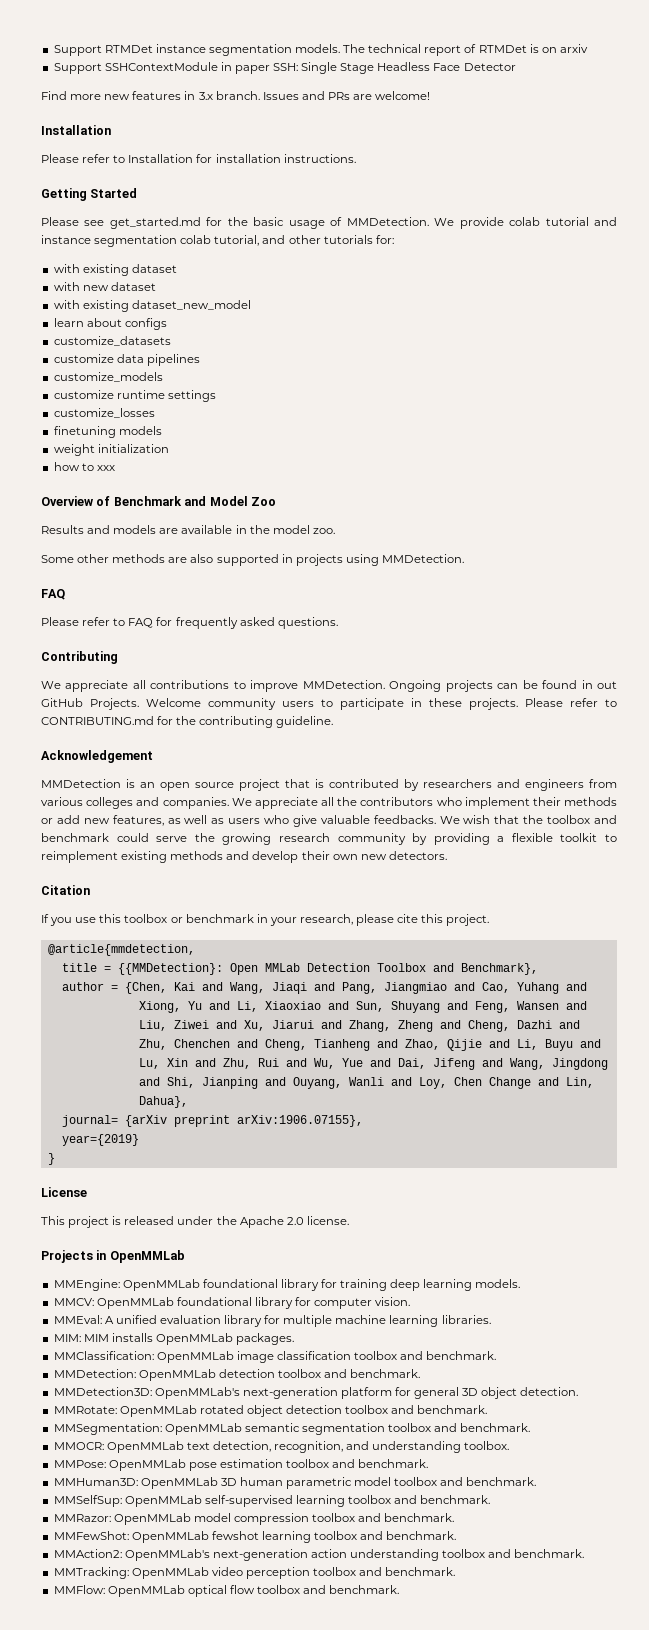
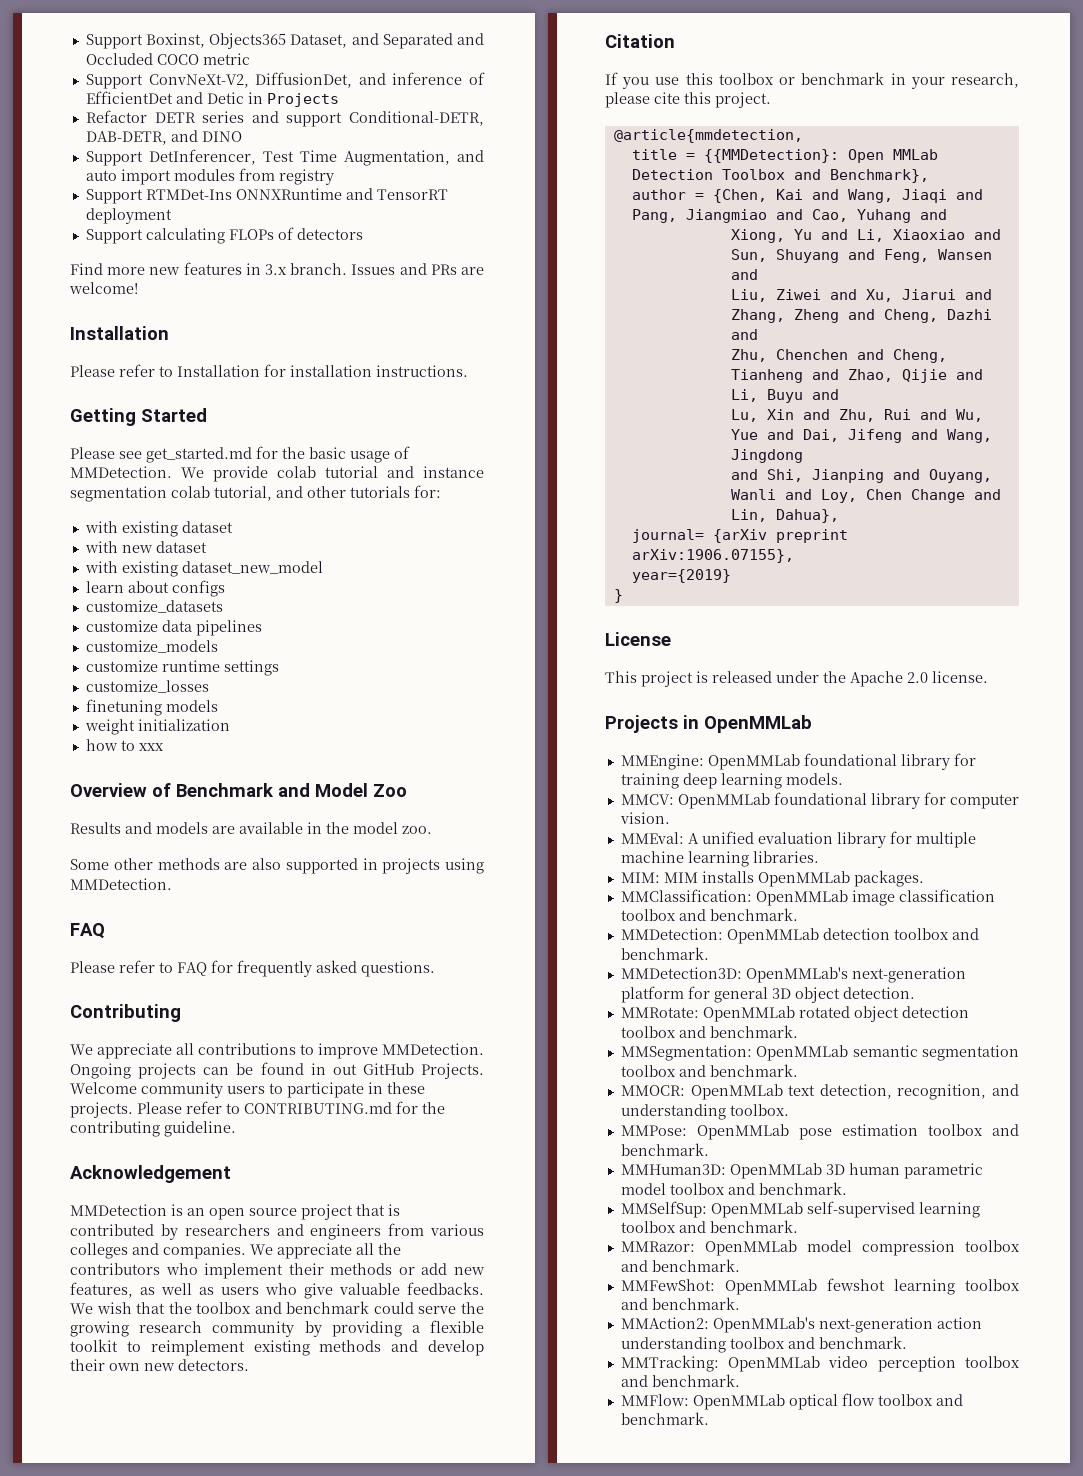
[53,44,588,56] [53,62,516,74] Support RTMDet instance segmentation models. The technical report of RTMDet is on arxiv // Support SSHContextModule in paper SSH: Single Stage Headless Face Detector -> [85,33,485,49] [85,53,250,65] [85,72,486,89] [85,91,339,107] [85,110,485,127] [85,130,242,145] [85,149,484,166] [85,168,334,185] [85,188,448,204] [85,208,172,224] [85,227,363,244] Support Boxinst, Objects365 Dataset, and Separated and Occluded COCO metric // Support ConvNeXt-V2, DiffusionDet, and inference of EfficientDet and Detic in Projects // Refactor DETR series and support Conditional-DETR, DAB-DETR, and DINO // Support DetInferencer, Test Time Augmentation, and auto import modules from registry // Support RTMDet-Ins ONNXRuntime and TensorRT deployment // Support calculating FLOPs of detectors

